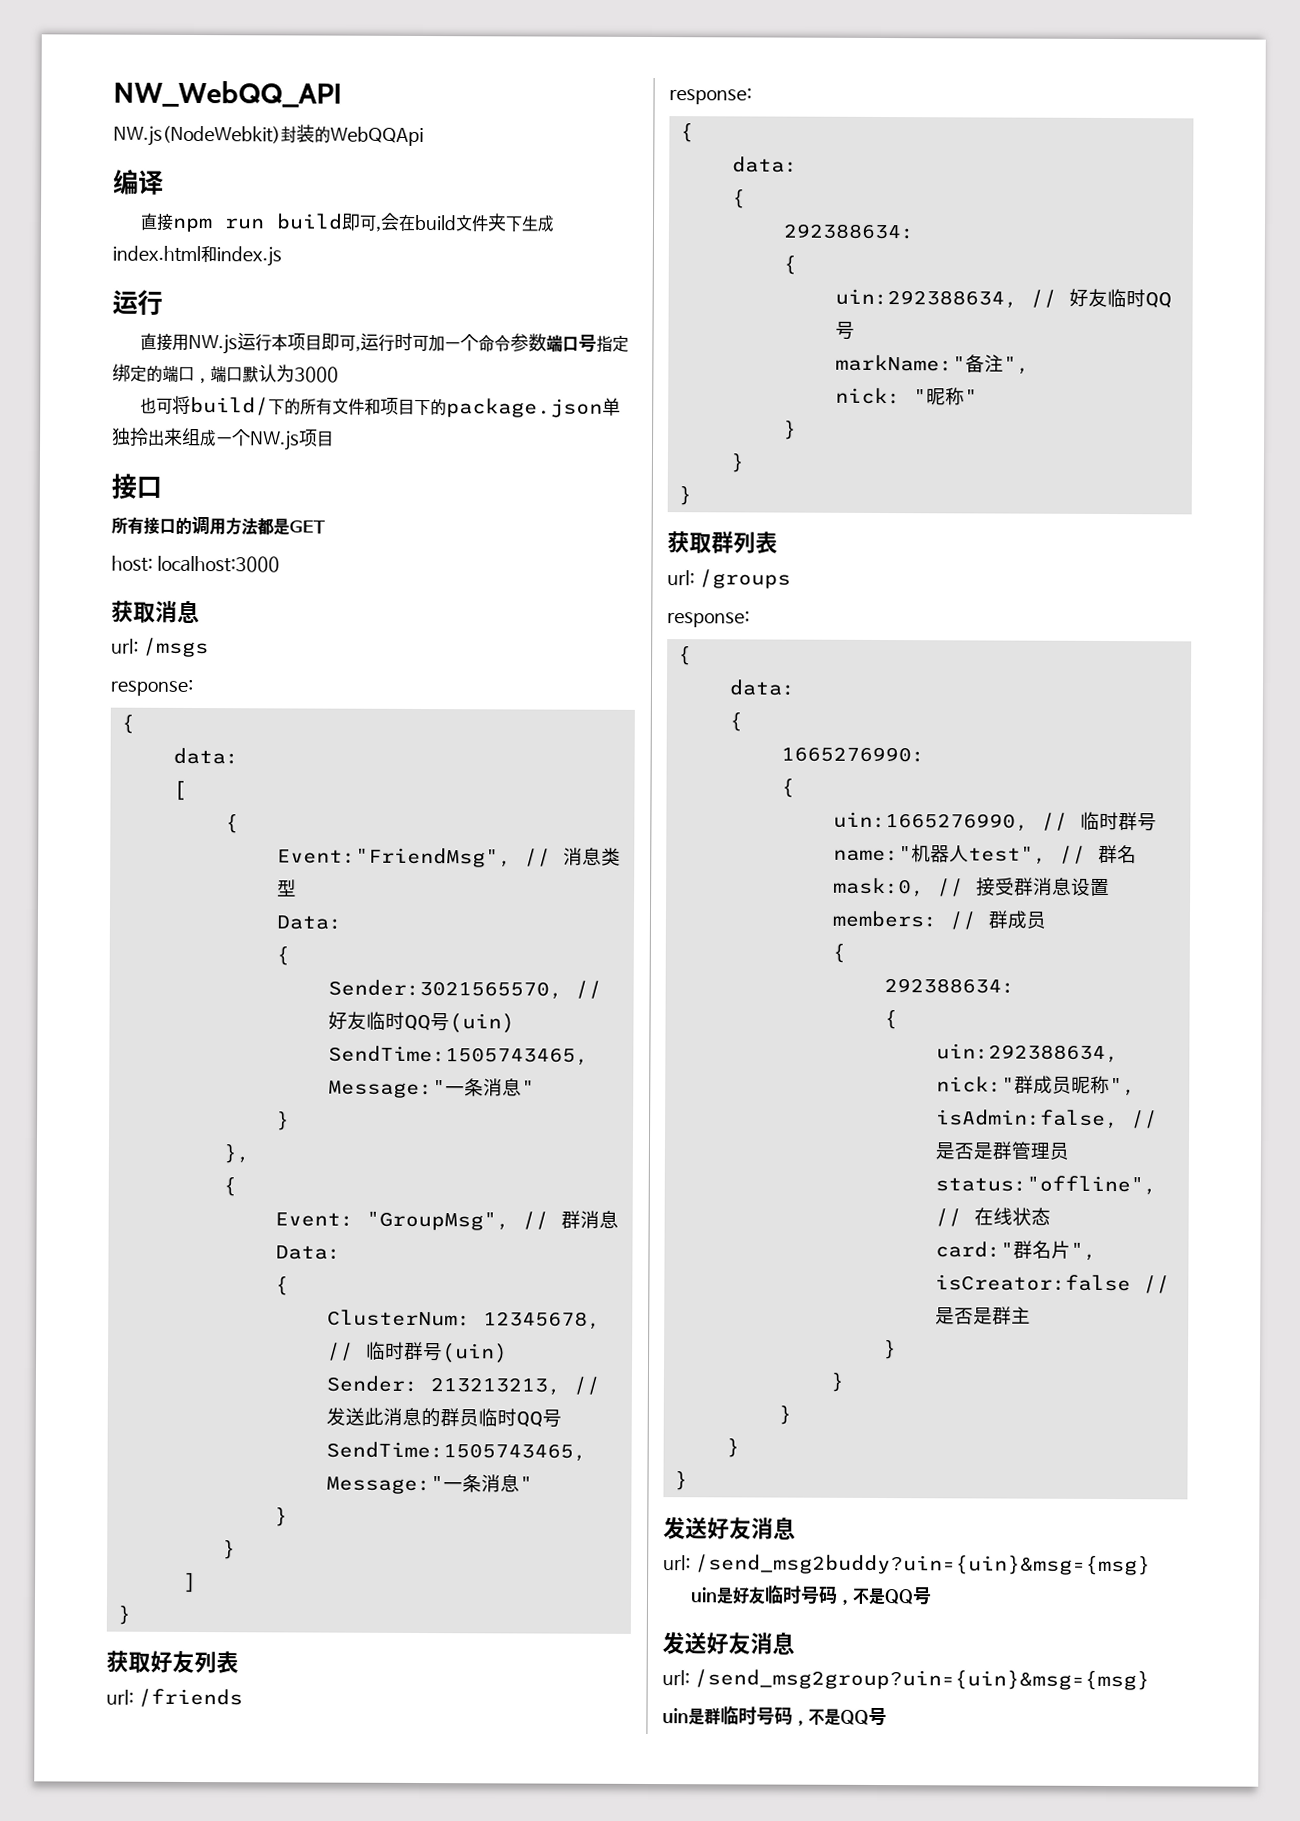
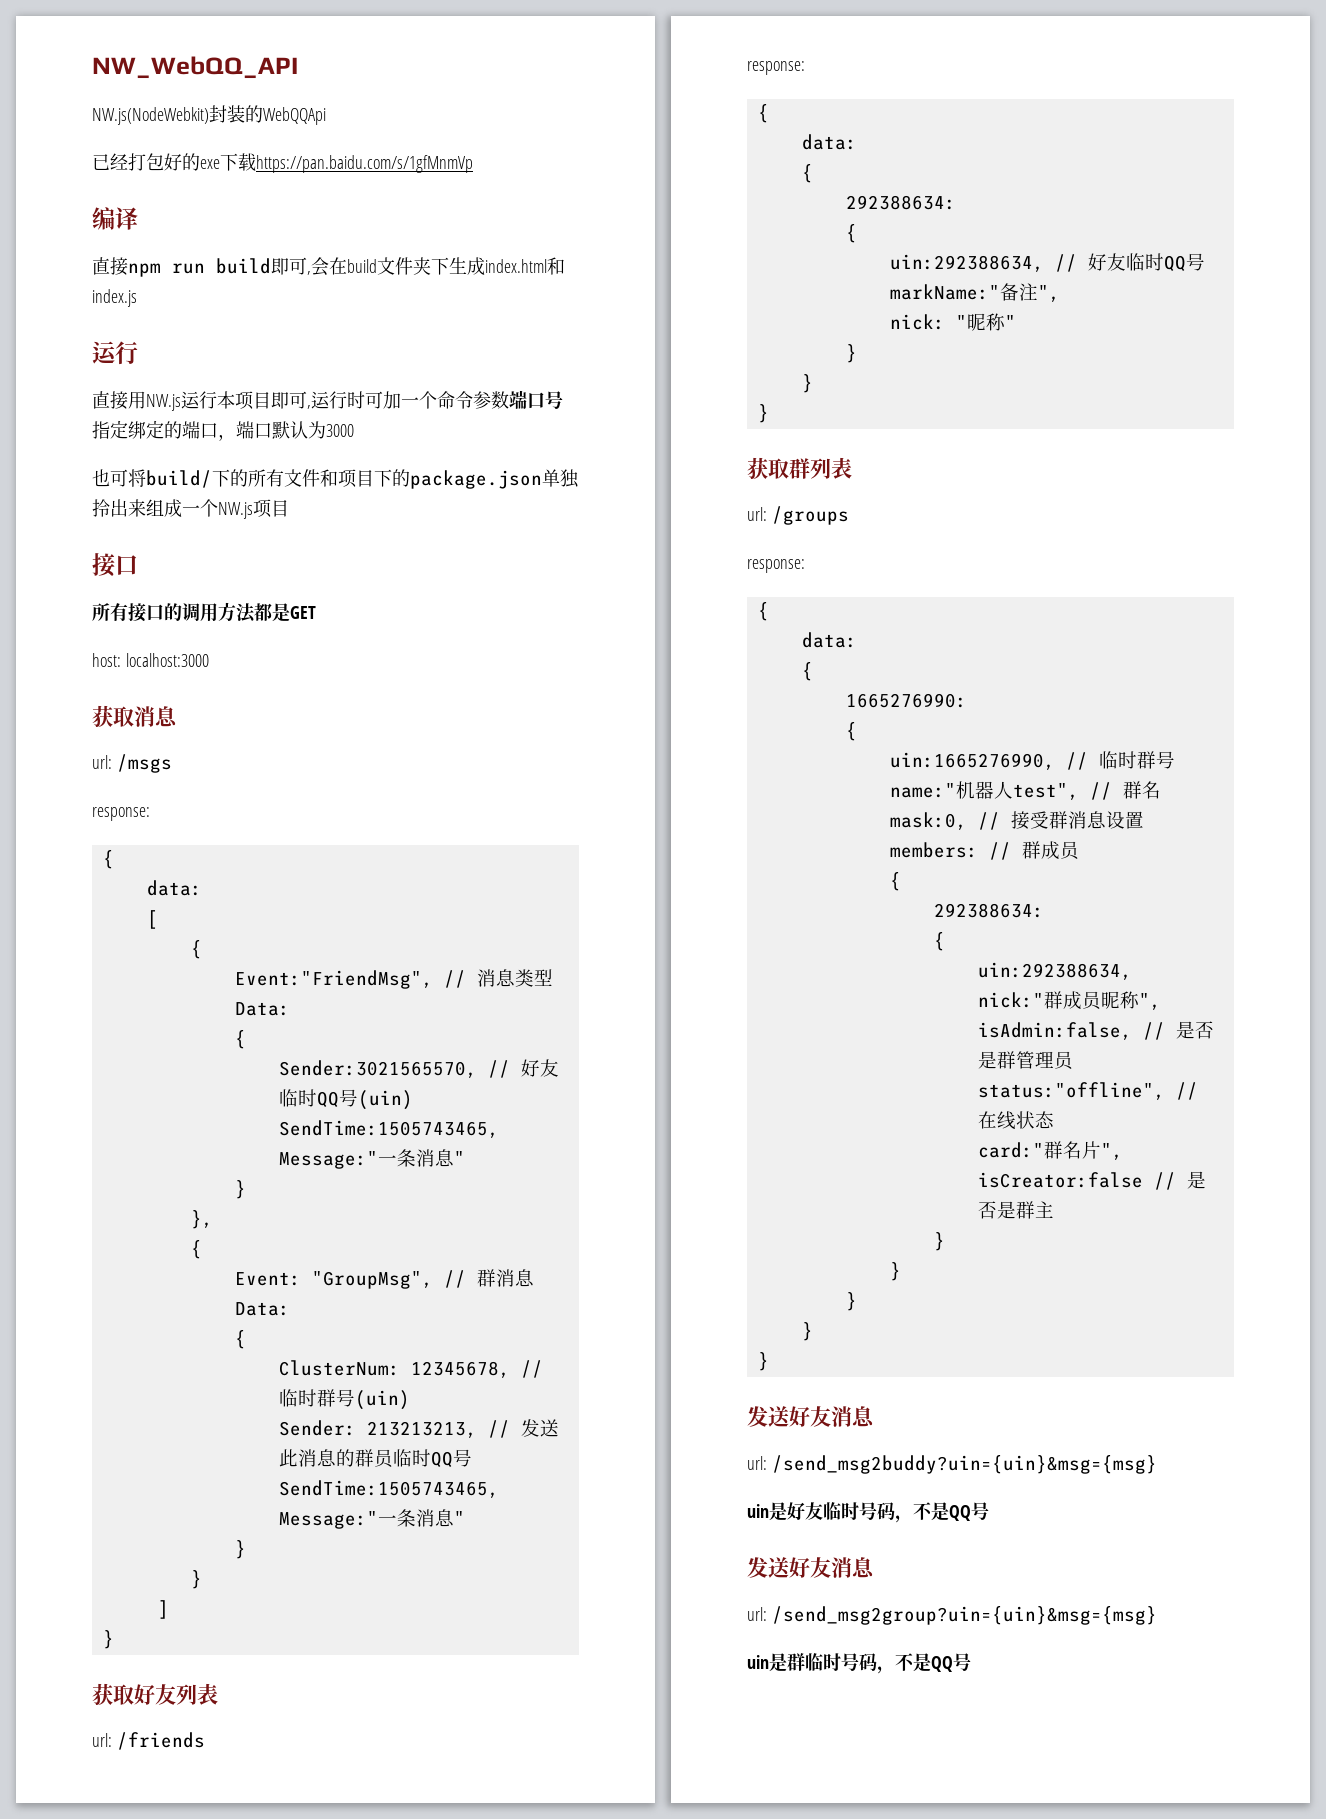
(424, 136) none -> [92,153,473,173] // 已经打包好的exe下载https://pan.baidu.com/s/1gfMnmVp

